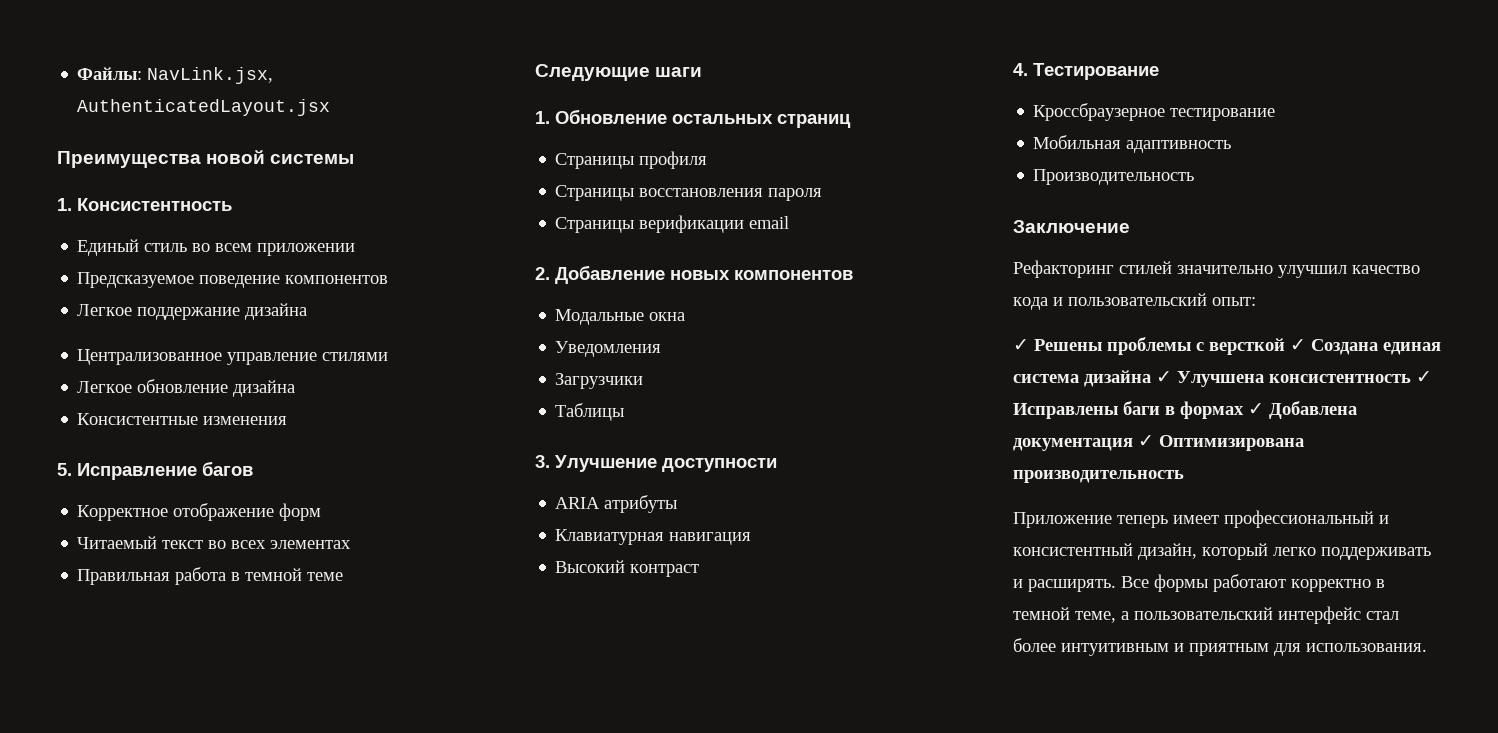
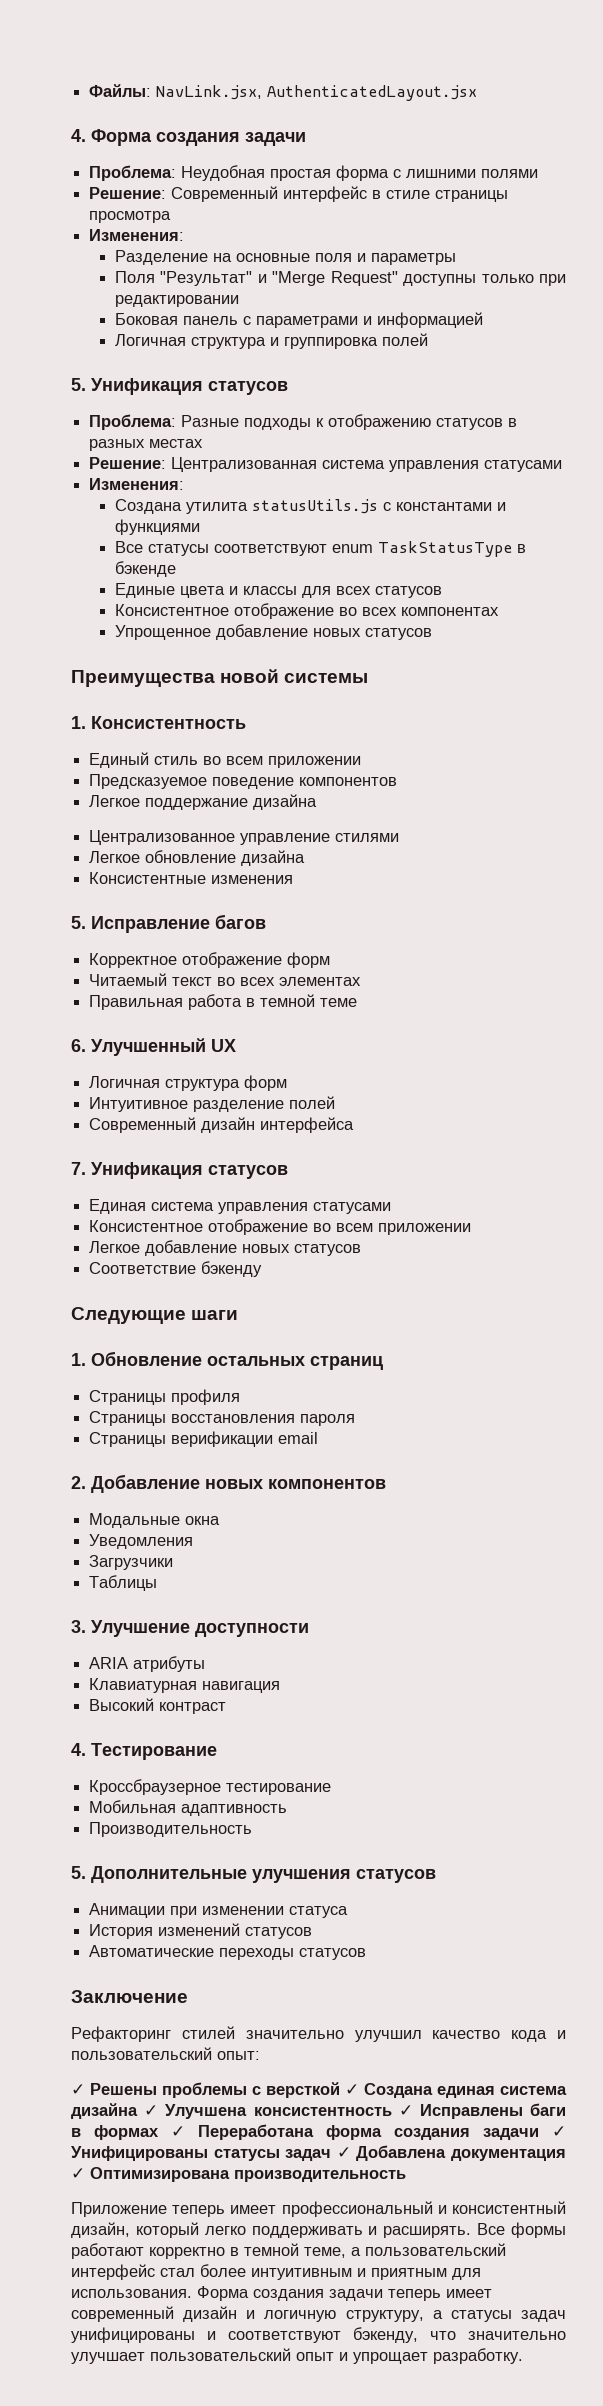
(331, 107) none -> [71,129,306,146] [89,165,539,181] [89,186,509,202] [89,211,172,223] [89,229,185,241] [114,250,456,265] [114,271,566,286] [114,295,239,307] [114,312,483,328] [114,333,428,349] [71,378,288,395] [89,414,518,430] [89,439,204,451] [89,457,563,472] [89,478,185,490] [114,499,506,514] [114,519,200,535] [114,541,526,557] [114,561,176,577] [114,583,442,598] [114,603,499,619] [114,624,432,640] // 4. Форма создания задачи // Проблема: Неудобная простая форма с лишними полями // Решение: Современный интерфейс в стиле страницы просмотра // Изменения: // Разделение на основные поля и параметры // Поля "Результат" и "Merge Request" доступны только при редактировании // Боковая панель с параметрами и информацией // Логичная структура и группировка полей // 5. Унификация статусов // Проблема: Разные подходы к отображению статусов в разных местах // Решение: Централизованная система управления статусами // Изменения: // Создана утилита statusUtils.js с константами и функциями // Все статусы соответствуют enum TaskStatusType в бэкенде // Единые цвета и классы для всех статусов // Консистентное отображение во всех компонентах // Упрощенное добавление новых статусов
(344, 576) none -> [71,1038,236,1056] [89,1075,288,1091] [89,1096,336,1112] [89,1117,355,1133] [71,1162,288,1179] [89,1199,392,1214] [89,1219,472,1235] [89,1240,362,1256] [89,1261,263,1277] // 6. Улучшенный UX // Логичная структура форм // Интуитивное разделение полей // Современный дизайн интерфейса // 7. Унификация статусов // Единая система управления статусами // Консистентное отображение во всем приложении // Легкое добавление новых статусов // Соответствие бэкенду
(1195, 177) none -> [71,1866,436,1883] [89,1903,349,1918] [89,1923,313,1939] [89,1945,367,1960] // 5. Дополнительные улучшения статусов // Анимации при изменении статуса // История изменений статусов // Автоматические переходы статусов
(1264, 409) none -> [198,2124,566,2140] [71,2146,351,2161] Переработана форма создания задачи ✓ Унифицированы статусы задач ✓
(1427, 647) none -> [197,2286,492,2301] [71,2306,567,2322] [71,2327,566,2343] [71,2348,523,2364] Форма создания задачи теперь имеет современный дизайн и логичную структуру, а статусы задач унифицированы и соответствуют бэкенду, что значительно улучшает пользовательский опыт и упрощает разработку.

